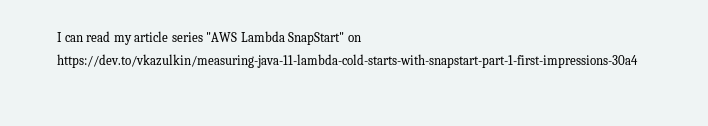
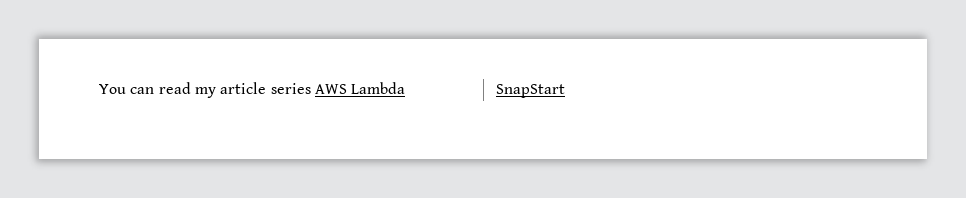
[57,32,62,42] I -> [99,84,126,94] You
[206,31,361,45] [57,54,638,68] "AWS Lambda SnapStart" on https://dev.to/vkazulkin/measuring-java-11-lambda-cold-starts-with-snapstart-part-1-first-impressions-30a4 -> [314,82,565,98] AWS Lambda SnapStart

